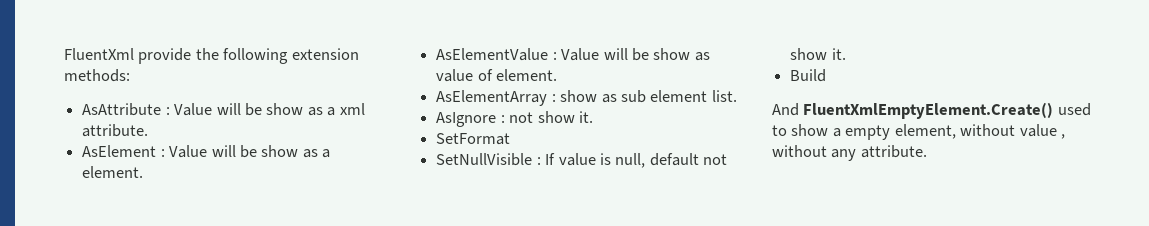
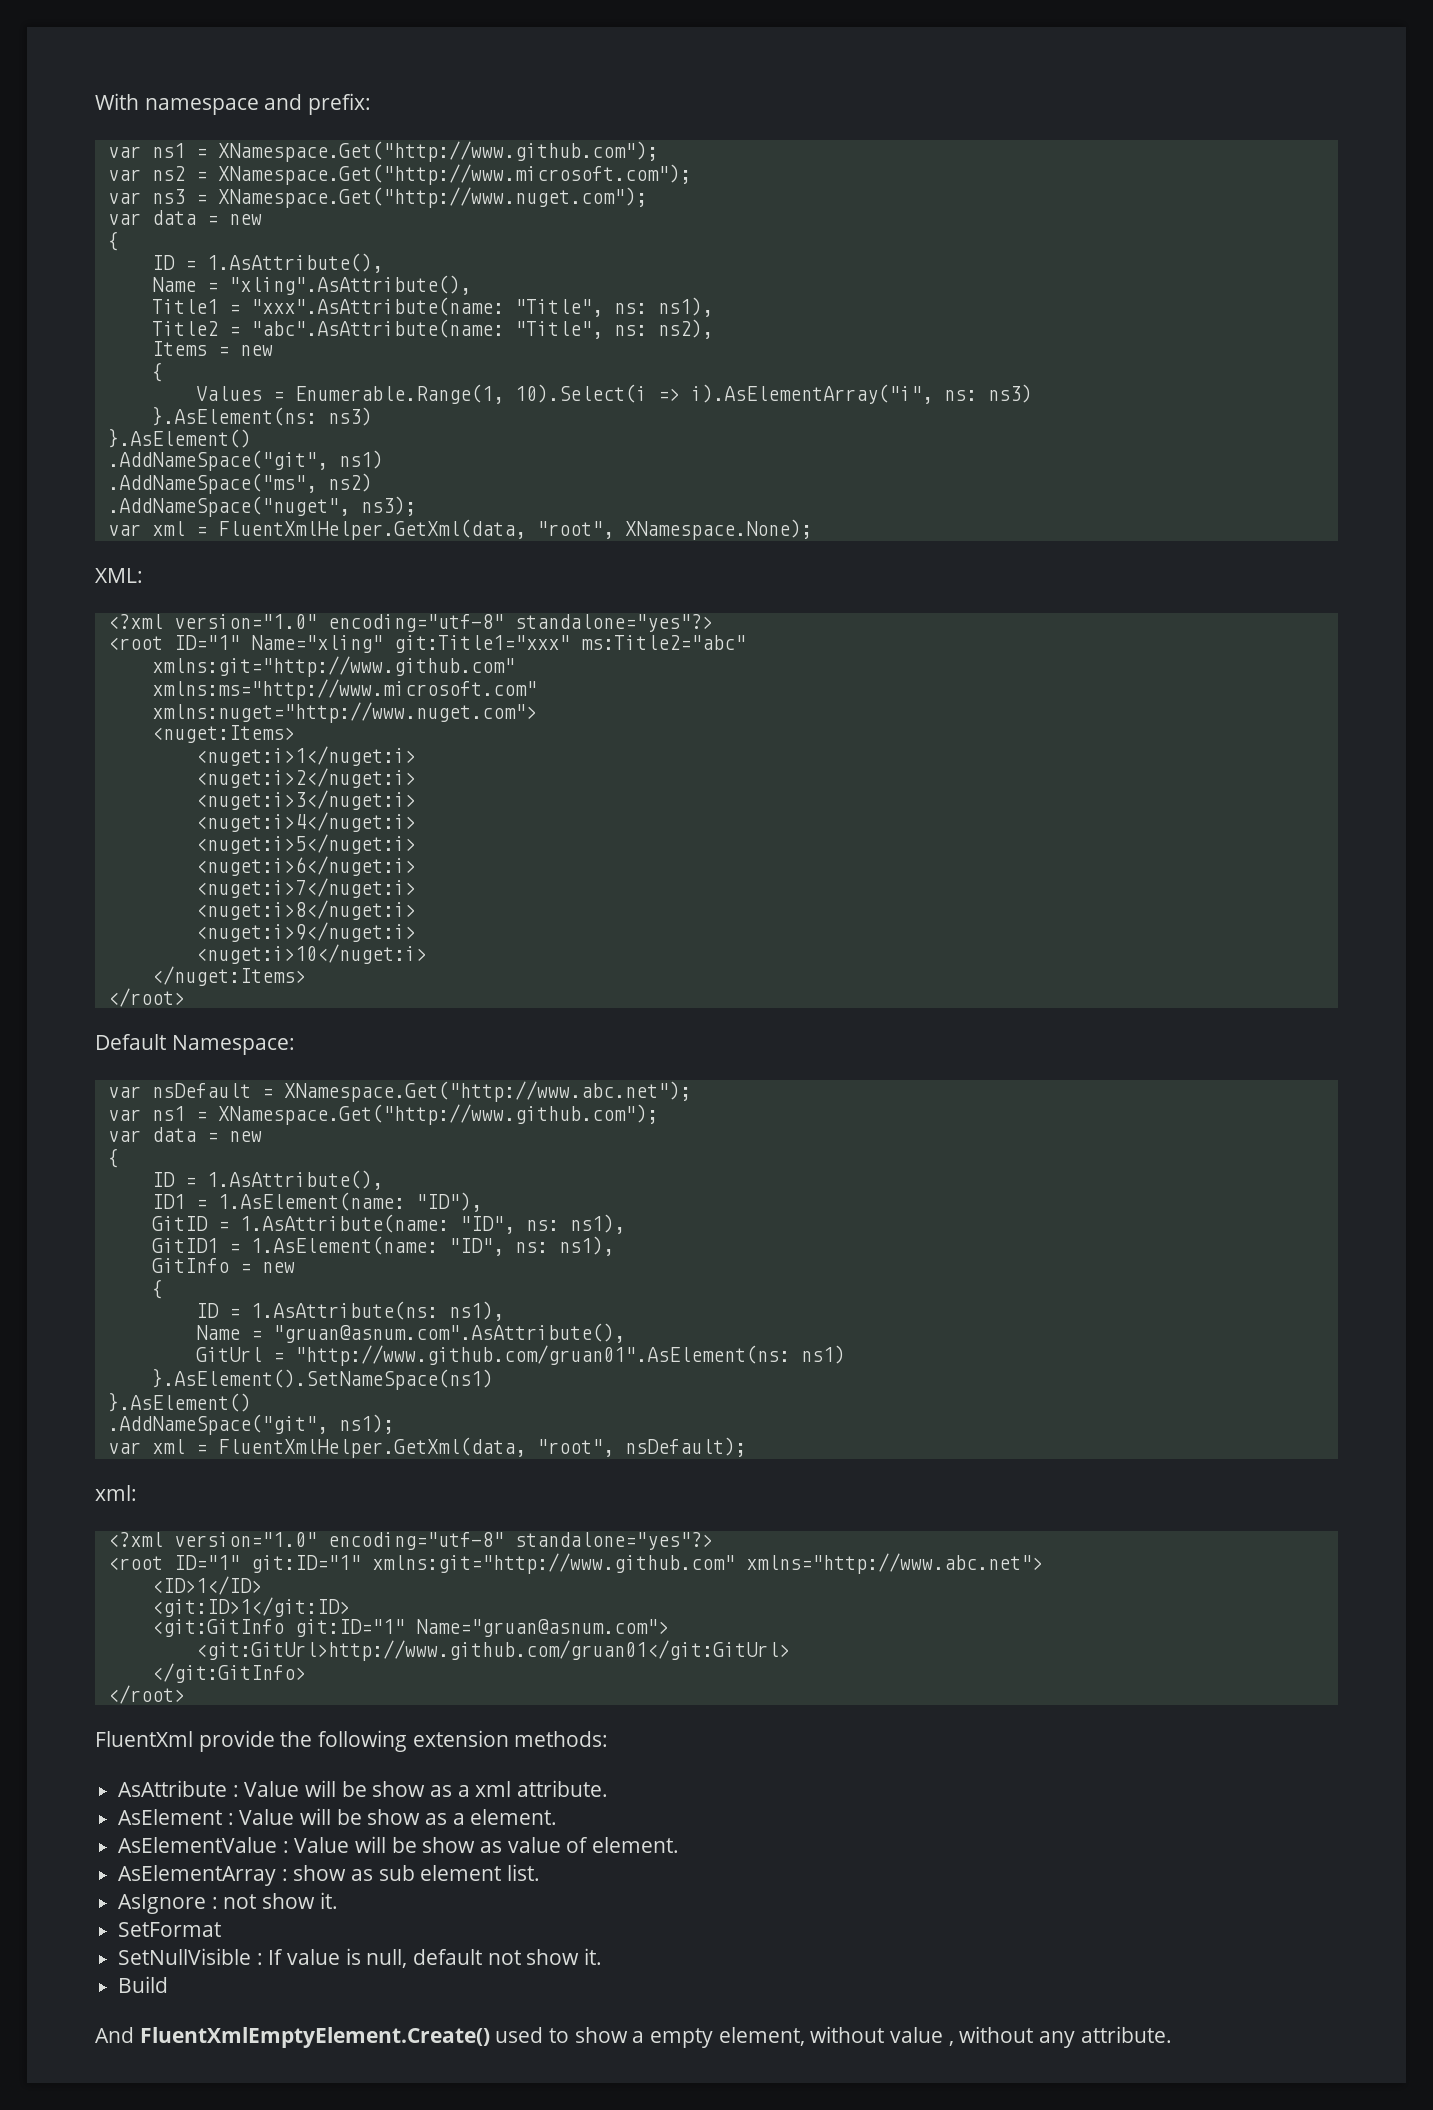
(64, 54) none -> [95,93,372,115] [107,141,658,162] [107,164,691,185] [107,187,647,208] [107,210,262,225] [107,231,119,251] [151,253,383,273] [151,275,471,295] [151,297,713,317] [151,319,713,339] [151,341,273,356] [151,362,163,382] [195,384,1032,404] [151,406,372,426] [107,428,251,448] [107,450,383,471] [107,473,372,494] [107,496,416,517] [107,519,812,540] [95,568,143,583] [107,614,713,632] [107,635,746,653] [151,656,515,677] [151,679,537,700] [151,702,537,723] [151,725,295,743] [195,746,416,766] [195,768,416,788] [195,790,416,810] [195,812,416,832] [195,834,416,854] [195,856,416,876] [195,878,416,898] [195,900,416,920] [195,922,416,942] [195,944,427,964] [151,966,306,986] [107,988,185,1007] [95,1034,295,1055] [107,1081,691,1102] [107,1104,658,1125] [107,1127,262,1142] [107,1148,119,1168] [151,1170,383,1190] [151,1192,482,1212] [151,1214,625,1234] [151,1236,614,1256] [151,1258,295,1273] [151,1279,163,1299] [195,1301,504,1321] [195,1323,625,1343] [195,1345,845,1366] [151,1368,493,1390] [107,1392,251,1412] [107,1414,394,1435] [107,1437,746,1458] [95,1485,137,1501] [107,1532,713,1550] [107,1553,1043,1574] [151,1576,262,1595] [151,1597,350,1617] [151,1619,669,1637] [195,1640,790,1661] [151,1663,306,1683] [107,1685,185,1704] With namespace and prefix: // var ns1 = XNamespace.Get("http://www.github.com"); // var ns2 = XNamespace.Get("http://www.microsoft.com"); // var ns3 = XNamespace.Get("http://www.nuget.com"); // var data = new // { // ID = 1.AsAttribute(), // Name = "xling".AsAttribute(), // Title1 = "xxx".AsAttribute(name: "Title", ns: ns1), // Title2 = "abc".AsAttribute(name: "Title", ns: ns2), // Items = new // { // Values = Enumerable.Range(1, 10).Select(i => i).AsElementArray("i", ns: ns3) // }.AsElement(ns: ns3) // }.AsElement() // .AddNameSpace("git", ns1) // .AddNameSpace("ms", ns2) // .AddNameSpace("nuget", ns3); // var xml = FluentXmlHelper.GetXml(data, "root", XNamespace.None); // XML: // <?xml version="1.0" encoding="utf-8" standalone="yes"?> // <root ID="1" Name="xling" git:Title1="xxx" ms:Title2="abc" // xmlns:git="http://www.github.com" // xmlns:ms="http://www.microsoft.com" // xmlns:nuget="http://www.nuget.com"> // <nuget:Items> // <nuget:i>1</nuget:i> // <nuget:i>2</nuget:i> // <nuget:i>3</nuget:i> // <nuget:i>4</nuget:i> // <nuget:i>5</nuget:i> // <nuget:i>6</nuget:i> // <nuget:i>7</nuget:i> // <nuget:i>8</nuget:i> // <nuget:i>9</nuget:i> // <nuget:i>10</nuget:i> // </nuget:Items> // </root> // Default Namespace: // var nsDefault = XNamespace.Get("http://www.abc.net"); // var ns1 = XNamespace.Get("http://www.github.com"); // var data = new // { // ID = 1.AsAttribute(), // ID1 = 1.AsElement(name: "ID"), // GitID = 1.AsAttribute(name: "ID", ns: ns1), // GitID1 = 1.AsElement(name: "ID", ns: ns1), // GitInfo = new // { // ID = 1.AsAttribute(ns: ns1), // Name = "gruan@asnum.com".AsAttribute(), // GitUrl = "http://www.github.com/gruan01".AsElement(ns: ns1) // }.AsElement().SetNameSpace(ns1) // }.AsElement() // .AddNameSpace("git", ns1); // var xml = FluentXmlHelper.GetXml(data, "root", nsDefault); // xml: // <?xml version="1.0" encoding="utf-8" standalone="yes"?> // <root ID="1" git:ID="1" xmlns:git="http://www.github.com" xmlns="http://www.abc.net"> // <ID>1</ID> // <git:ID>1</git:ID> // <git:GitInfo git:ID="1" Name="gruan@asnum.com"> // <git:GitUrl>http://www.github.com/gruan01</git:GitUrl> // </git:GitInfo> // </root> //

